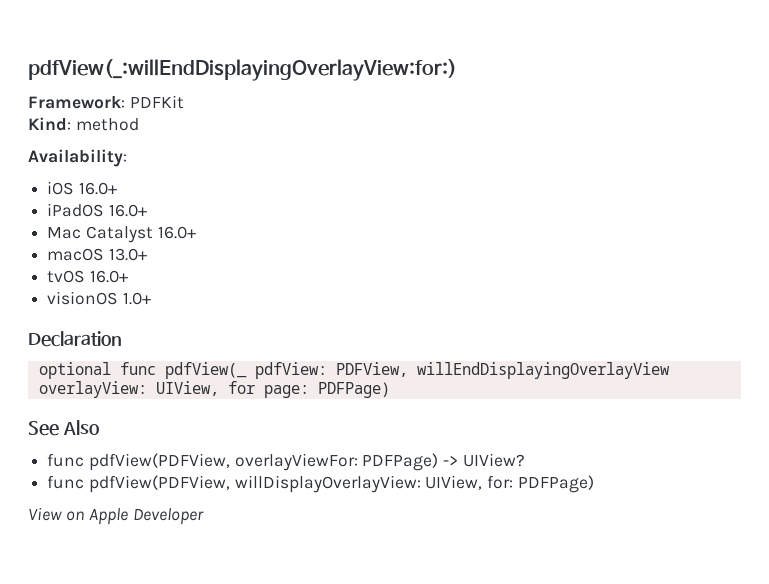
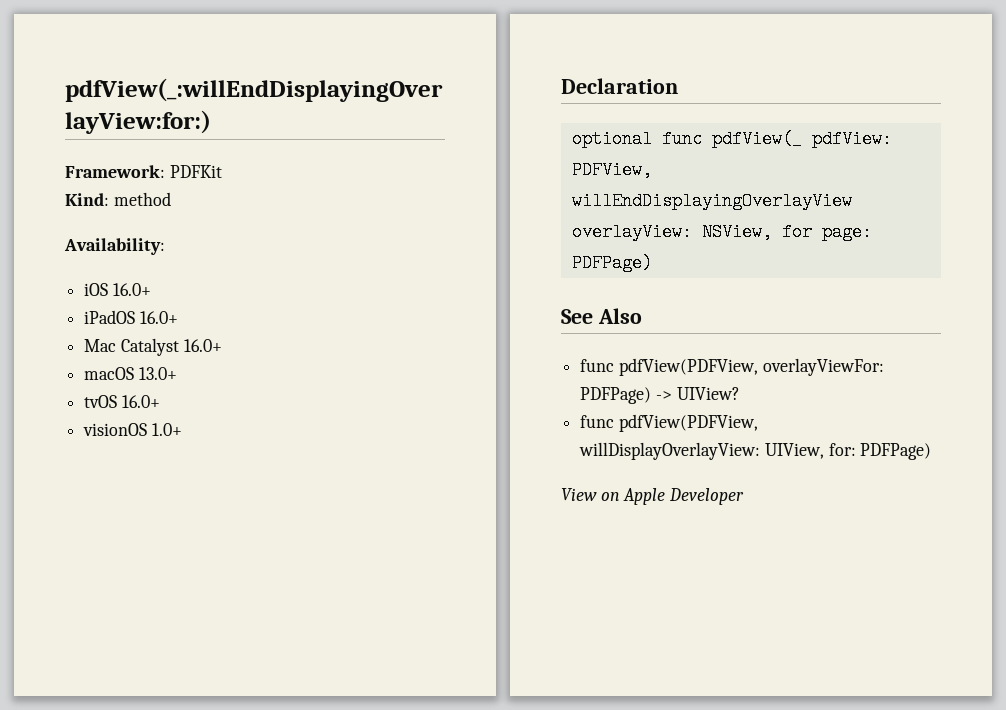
[155,381,219,396] UIView, -> [701,223,772,241] NSView,

